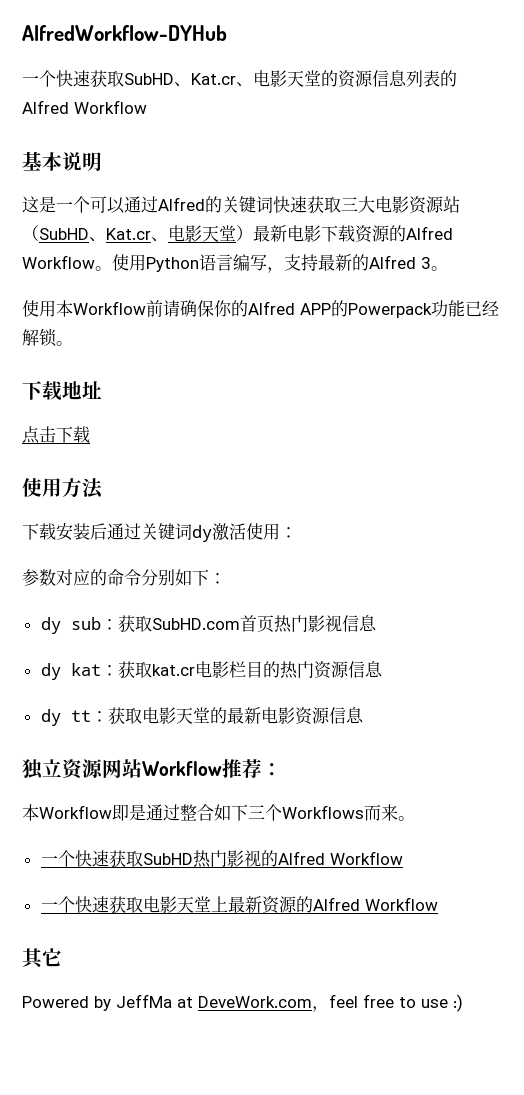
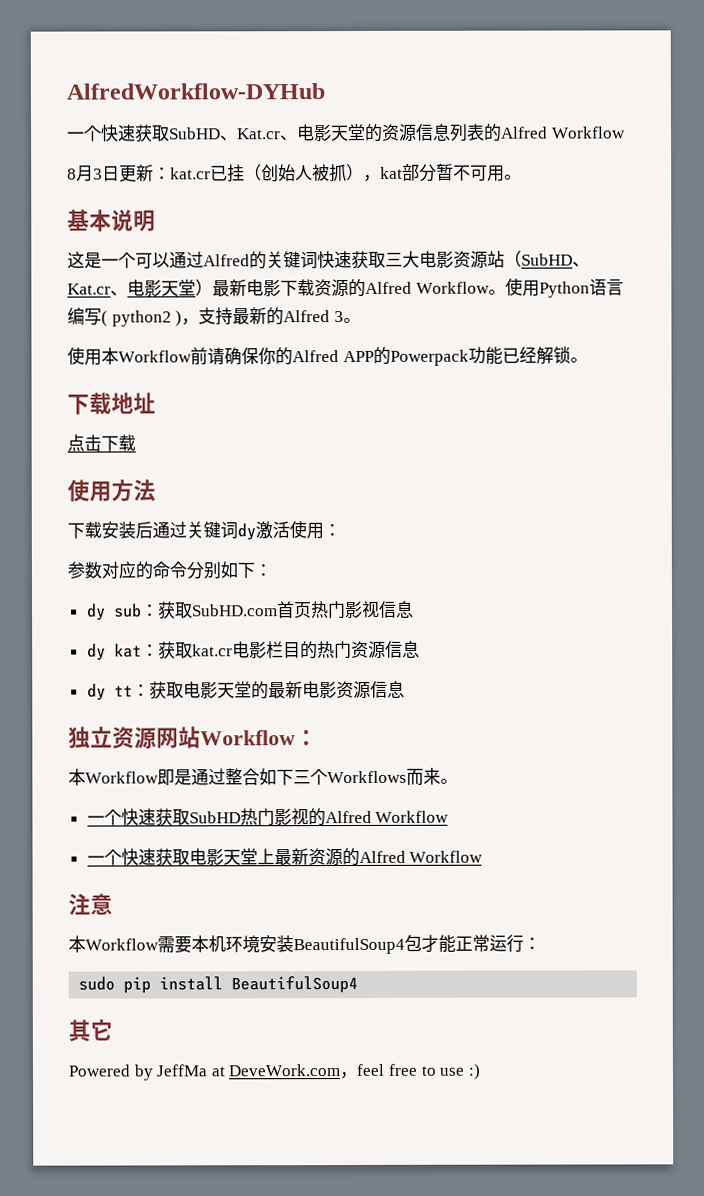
(147, 107) none -> [67,163,522,183] // 8月3日更新：kat.cr已挂（创始人被抓），kat部分暂不可用。
(267, 262) none -> [101,310,183,327] ( python2 )
[221,759,262,778] 推荐 -> (296, 738) none
(438, 904) none -> [68,893,113,916] [68,934,541,955] [78,975,359,994] // 注意 // 本Workflow需要本机环境安装BeautifulSoup4包才能正常运行： // sudo pip install BeautifulSoup4

